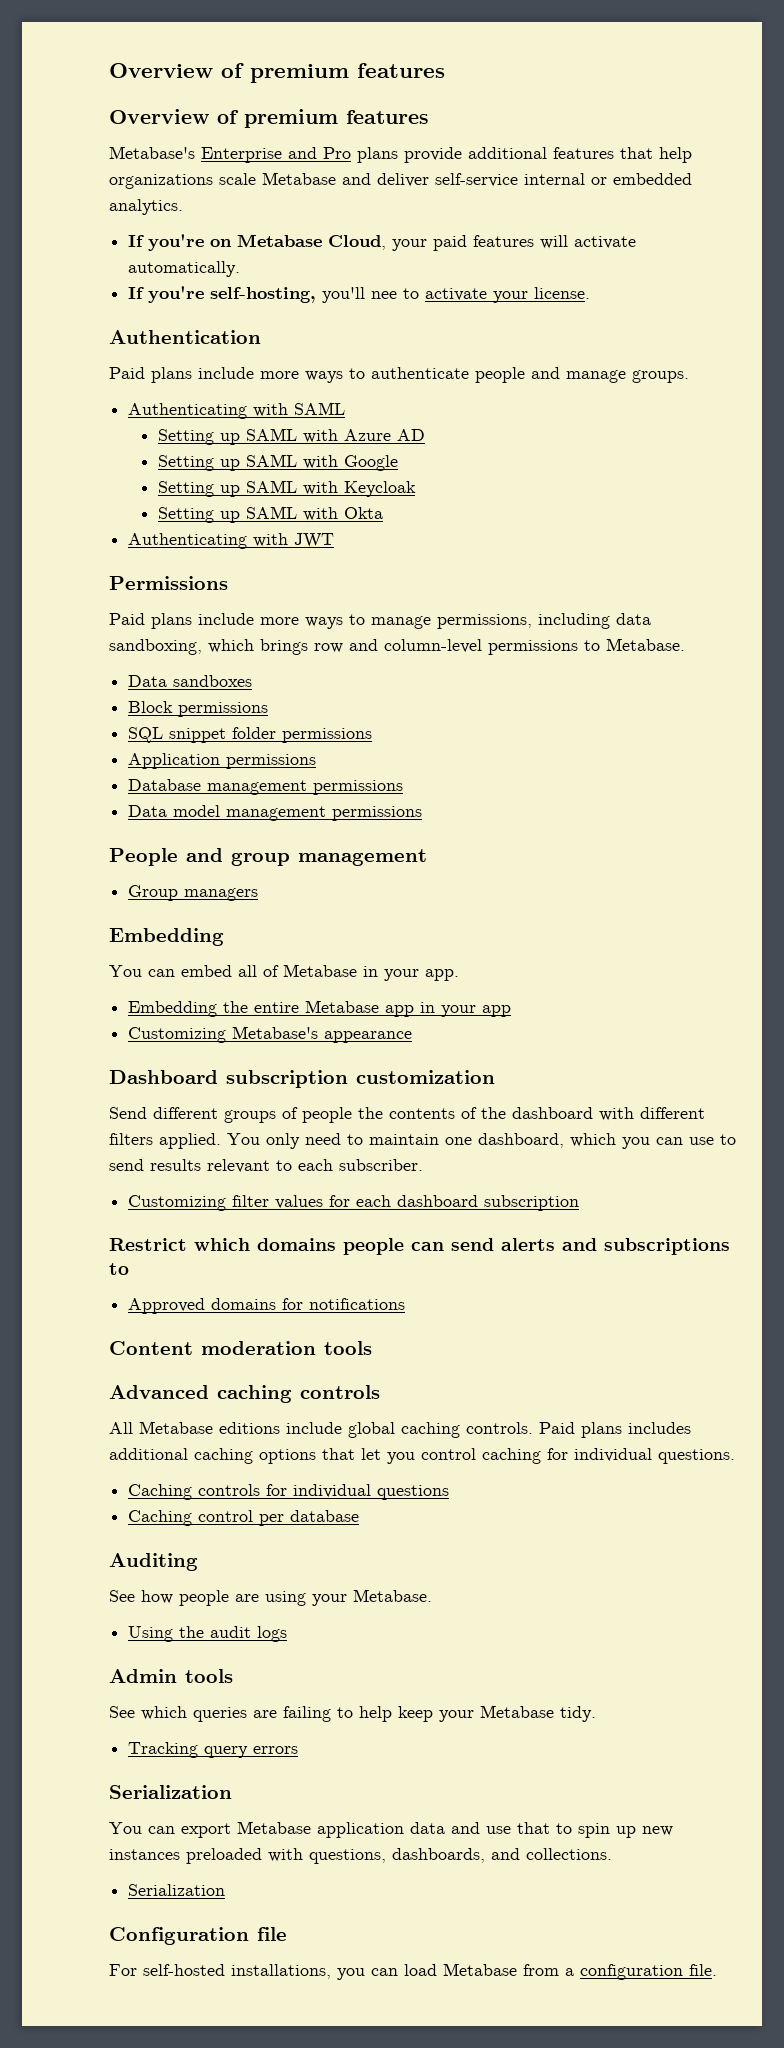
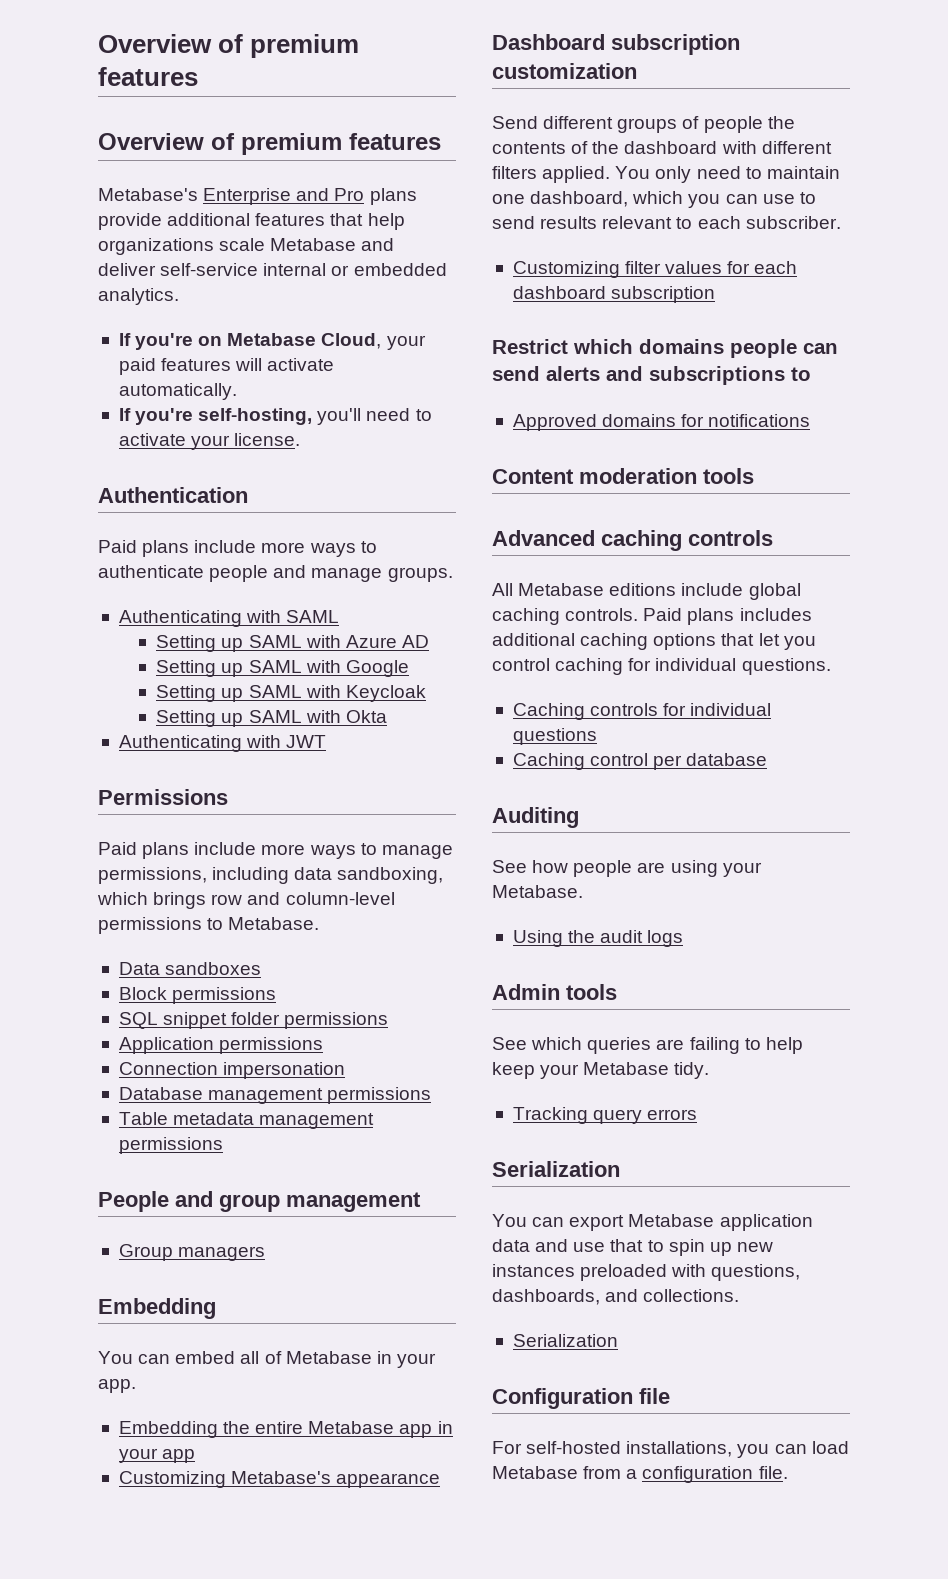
[371,291,398,299] nee -> [366,408,411,421] need
(317, 761) none -> [118,1062,346,1079] // Connection impersonation
[128,805,221,817] Data model -> [118,1112,255,1125] Table metadata

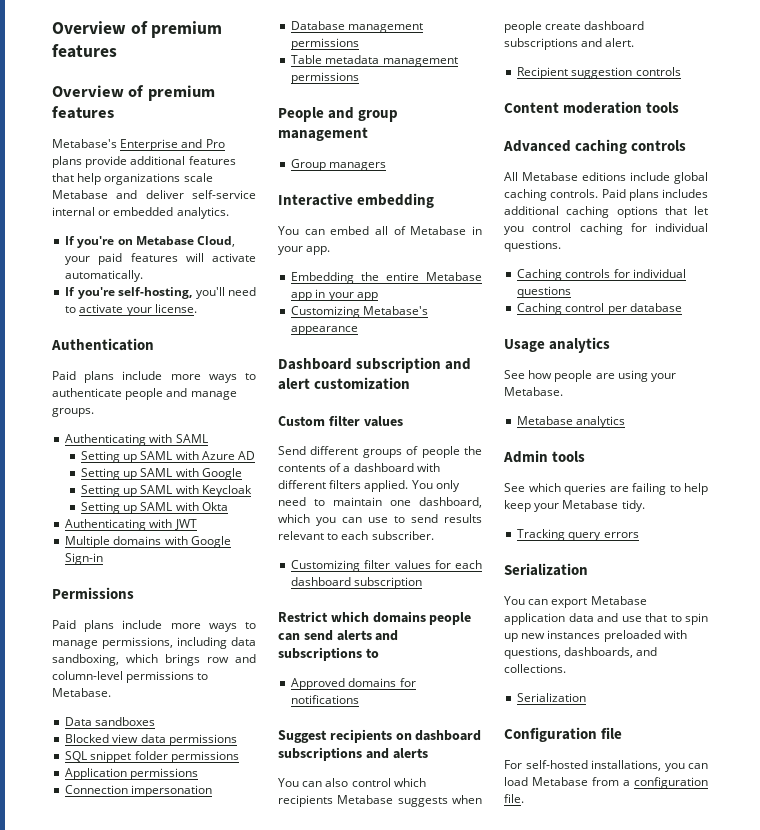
(327, 741) none -> [65,536,231,548] [65,553,104,565] // Multiple domains with Google Sign-in
[118,987,167,1000] Block -> [65,734,166,743] Blocked view data
[98,1298,216,1319] Embedding -> [278,193,435,208] Interactive embedding
(740, 44) none -> [445,358,472,370] [278,378,310,390] and alert
(637, 71) none -> [278,415,403,427] // Custom filter values
[592,141,620,154] the -> [343,466,351,472] a
(811, 420) none -> [278,729,482,743] [278,747,428,761] [278,778,426,787] [278,795,482,807] [504,21,645,33] [504,38,635,50] [517,67,681,79] // Suggest recipients on dashboard subscriptions and alerts // You can also control which recipients Metabase suggests when people create dashboard subscriptions and alert. // Recipient suggestion controls
[492,807,579,828] Auditing -> [504,337,611,353] Usage analytics
[512,930,684,947] Using the audit logs -> [517,416,626,428] Metabase analytics

